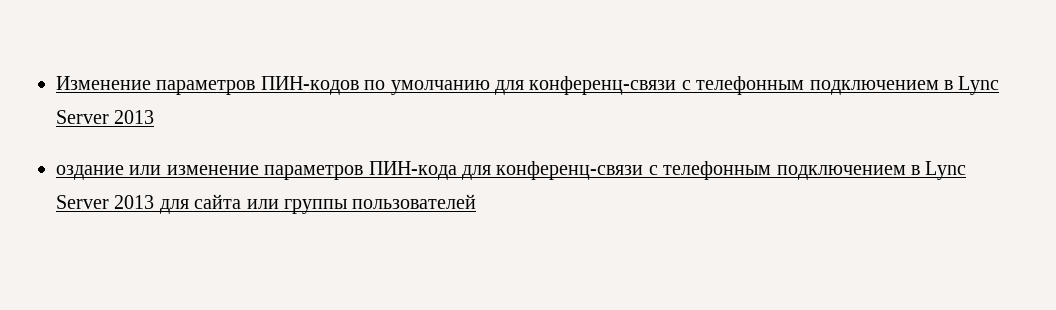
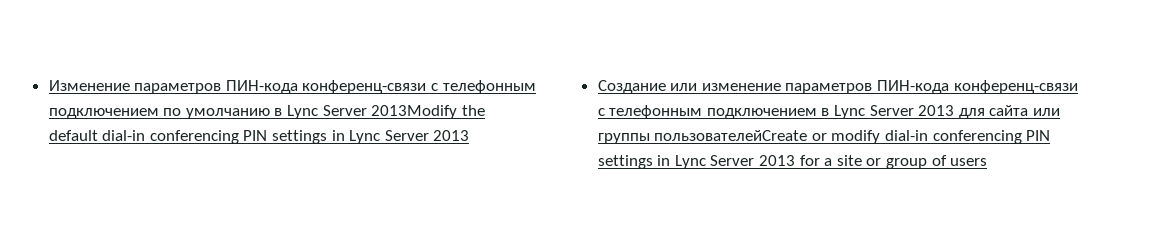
[260,76,1000,95] [56,110,109,124] ПИН-кодов по умолчанию для конференц-связи с телефонным подключением в Lync Server -> [225,80,536,94] [48,105,485,119] [48,130,429,144] ПИН-кода конференц-связи с телефонным подключением по умолчанию в Lync Server 2013Modify the default dial-in conferencing PIN settings in Lync Server
[56,165,124,180] оздание -> [597,80,666,94] Создание
[462,165,491,180] для -> (950, 87) none
[352,194,477,209] пользователей -> [654,130,1051,144] [597,155,988,169] пользователейCreate or modify dial-in conferencing PIN settings in Lync Server 2013 for a site or group of users

